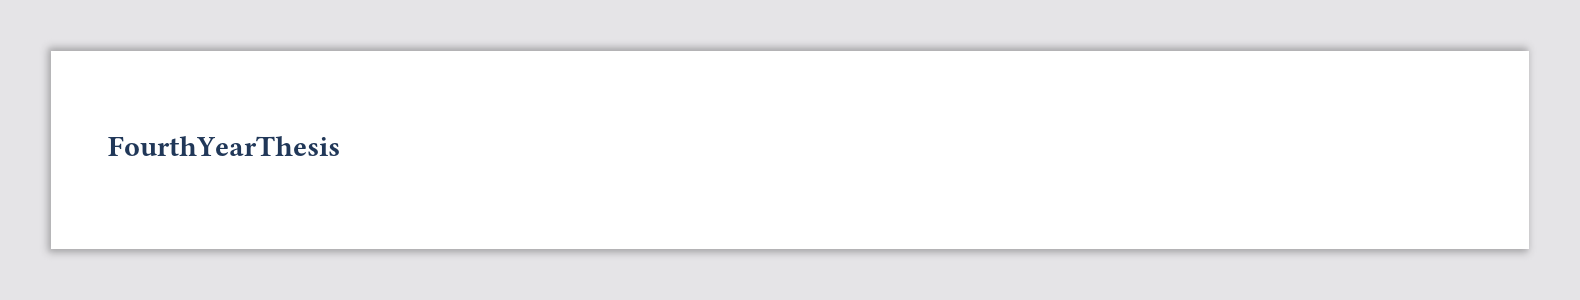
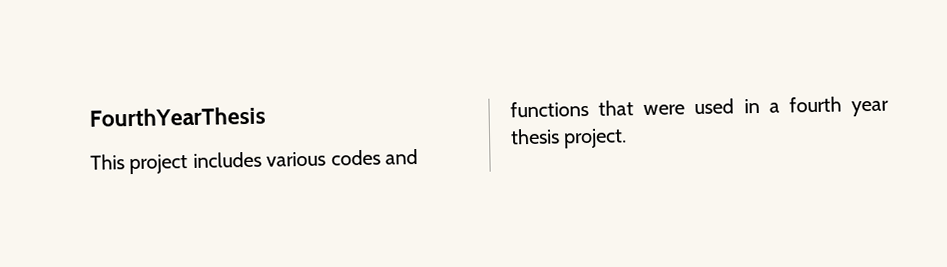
(340, 146) none -> [90,148,418,175] [510,96,889,118] [510,128,628,149] // This project includes various codes and functions that were used in a fourth year thesis project.

